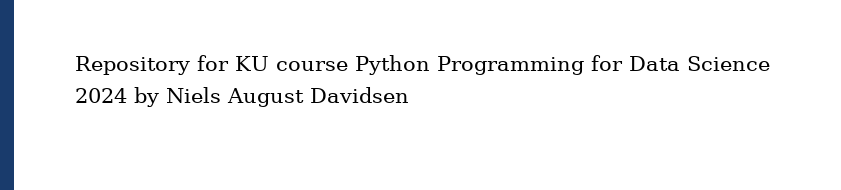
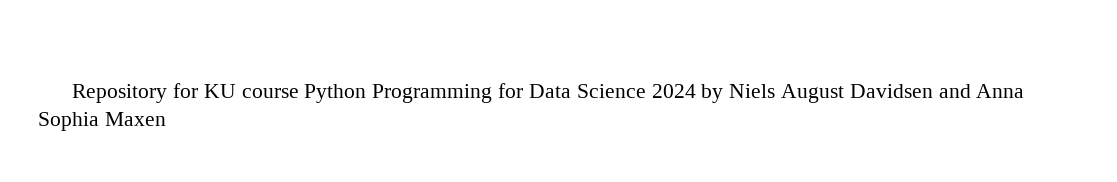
(409, 95) none -> [938,84,1025,98] [38,112,166,131] and Anna Sophia Maxen

